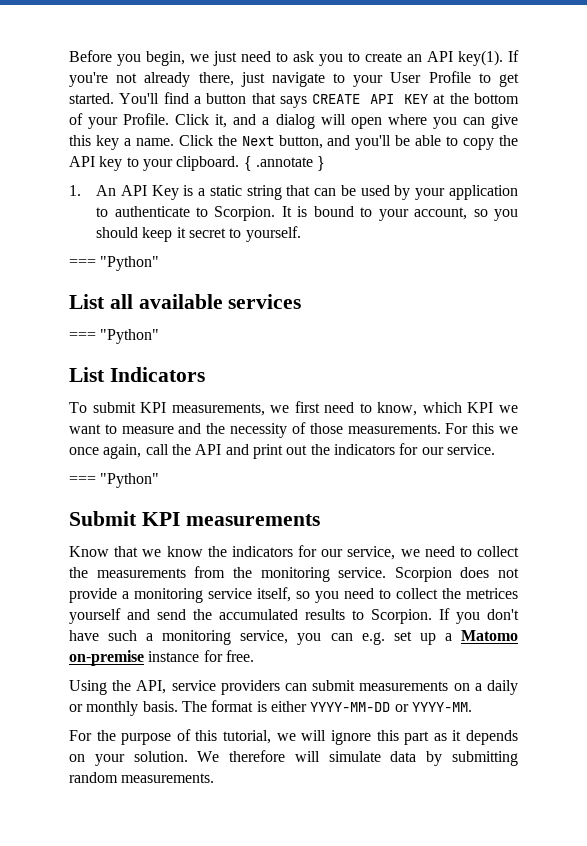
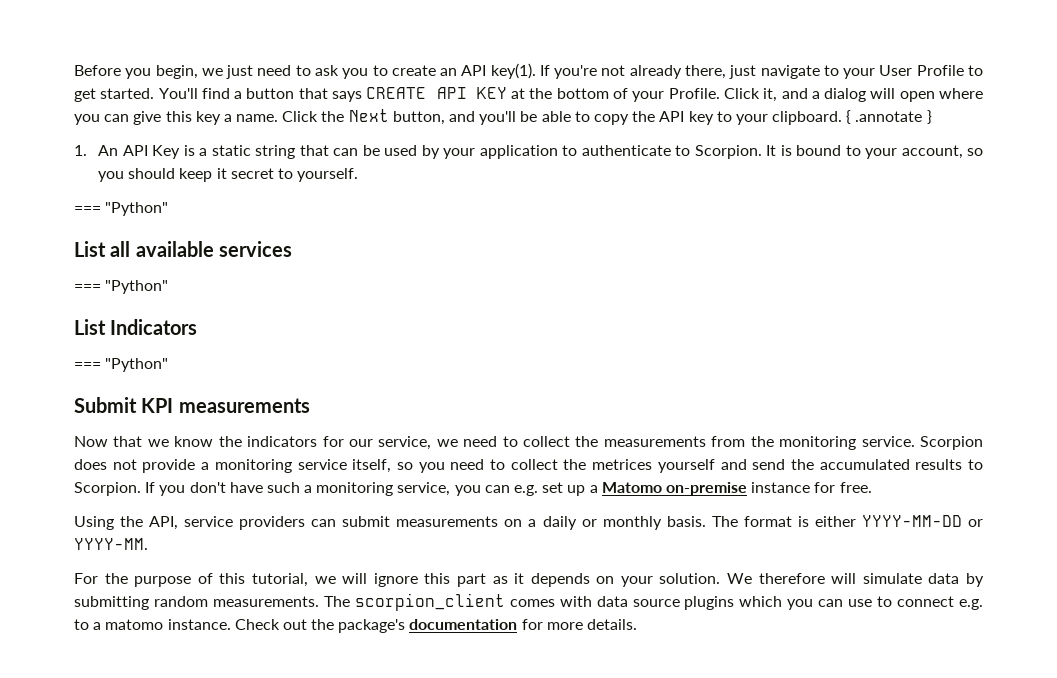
[69,401,519,416] [69,422,518,438] [69,443,495,459] // To submit KPI measurements, we first need to know, which KPI we want to measure and the necessity of those measurements. For this we once again, call the API and print out the indicators for our service. -> (198, 327) none
[69,546,109,557] Know -> [74,436,108,447] Now
(215, 778) none -> [323,593,983,611] [74,619,638,633] The scorpion_client comes with data source plugins which you can use to connect e.g. to a matomo instance. Check out the package's documentation for more details.

